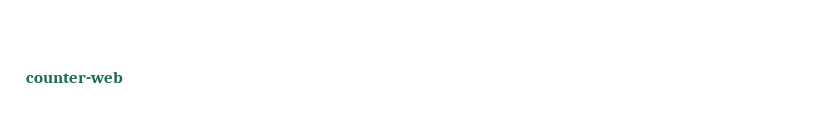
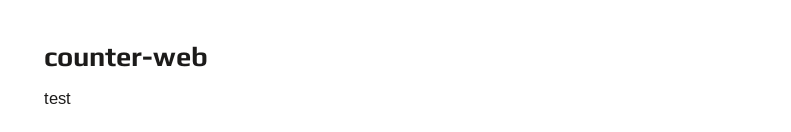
(123, 77) none -> [44,93,71,104] // test

